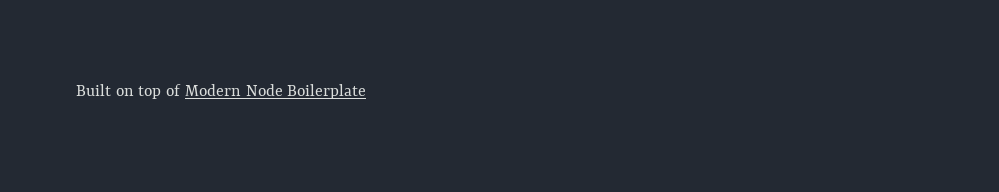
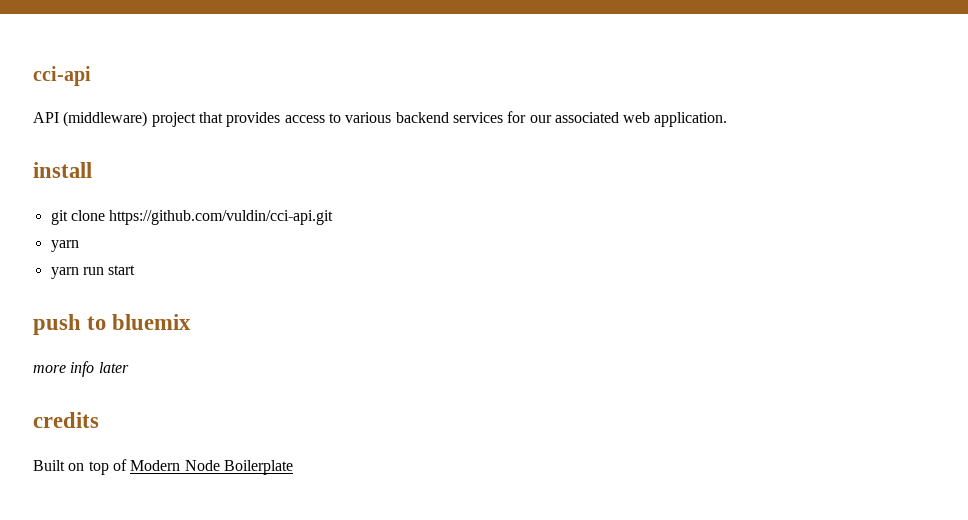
(76, 90) none -> [33,66,91,86] [33,111,728,127] [33,162,92,178] [50,210,334,225] [50,240,79,252] [50,265,136,279] [33,314,192,335] [33,361,129,377] [33,412,99,428] cci-api // API (middleware) project that provides access to various backend services for our associated web application. // install // git clone https://github.com/vuldin/cci-api.git // yarn // yarn run start // push to bluemix // more info later // credits //

